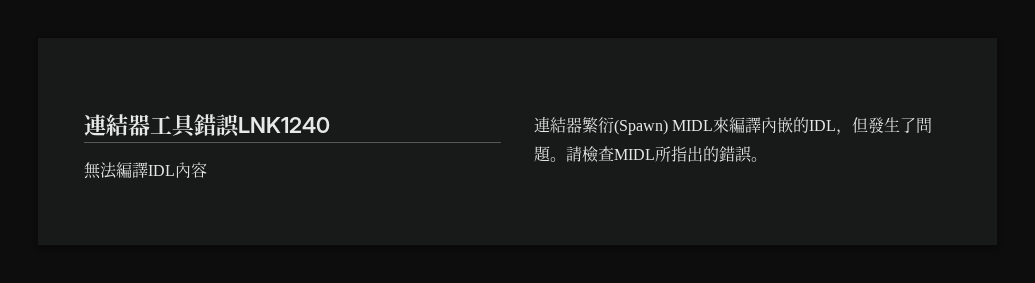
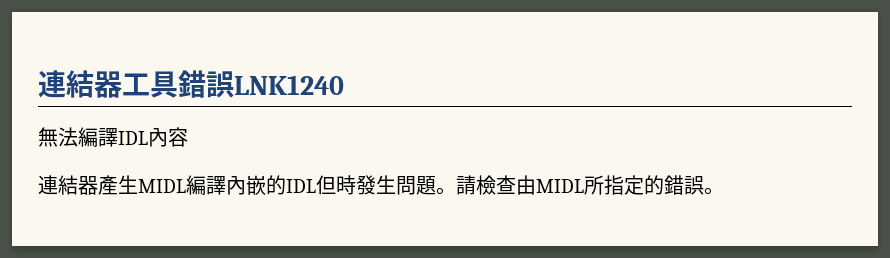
[582,117,730,135] 繁衍(Spawn) MIDL來 -> [98,175,186,195] 產生MIDL
[836,117,917,135] ，但發生了 -> [316,175,396,195] 但時發生
(614, 153) none -> [516,175,536,195] 由
[687,146,703,162] 出 -> [624,175,644,195] 定

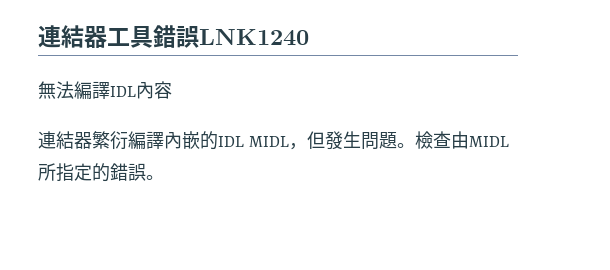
[98,175,186,195] 產生MIDL -> [92,131,128,150] 繁衍
[316,175,356,195] 但時 -> [248,131,325,150] MIDL，但
[456,175,476,195] 請 -> (415, 145) none

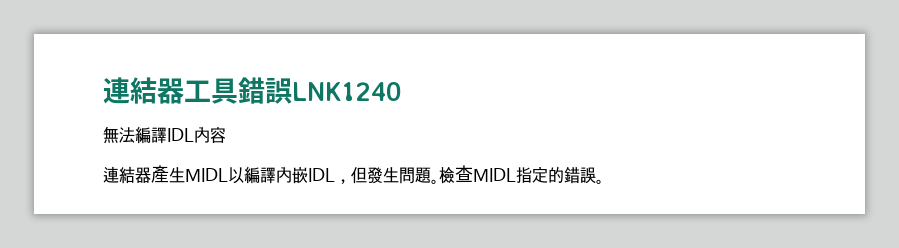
[92,131,289,150] 繁衍編譯內嵌的IDL MIDL -> [151,165,335,184] 產生MIDL以編譯內嵌IDL
[450,131,509,149] [38,163,56,181] 由MIDL所 -> [473,168,516,182] MIDL

